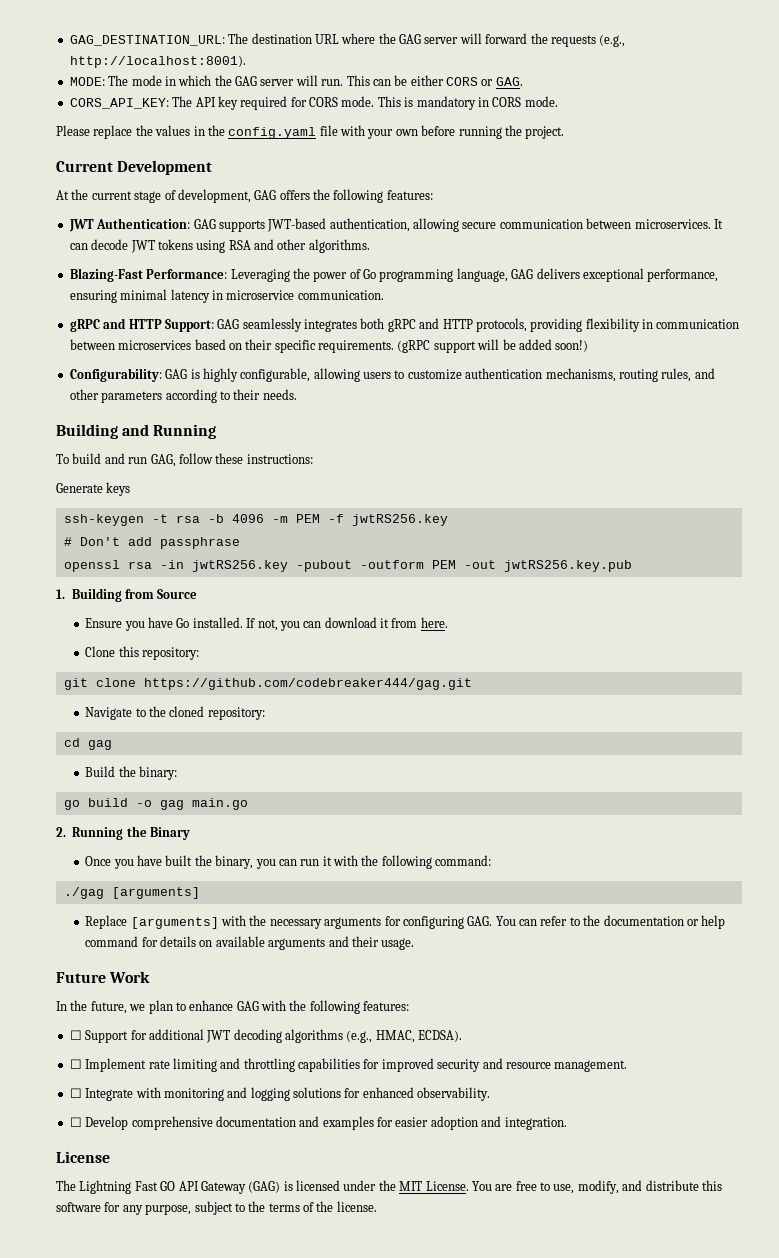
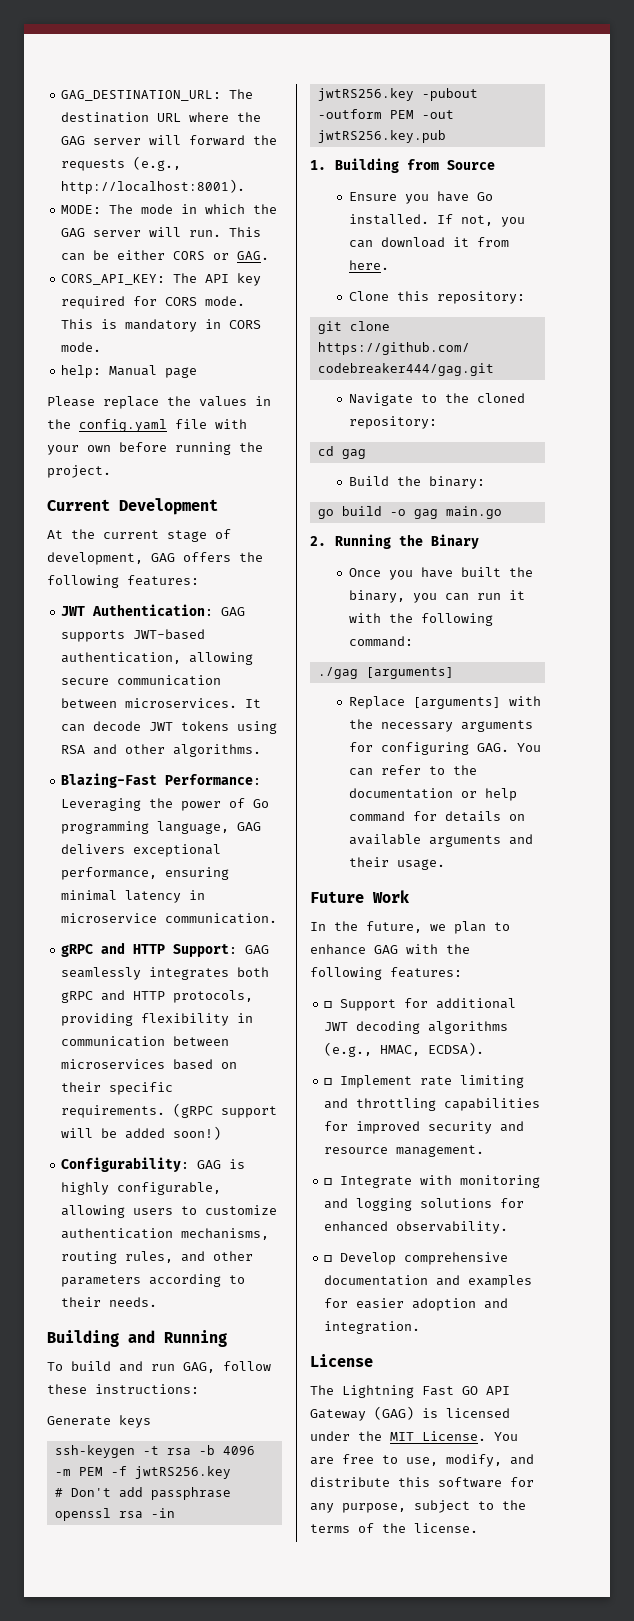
(558, 101) none -> [61,365,198,378] // help: Manual page

